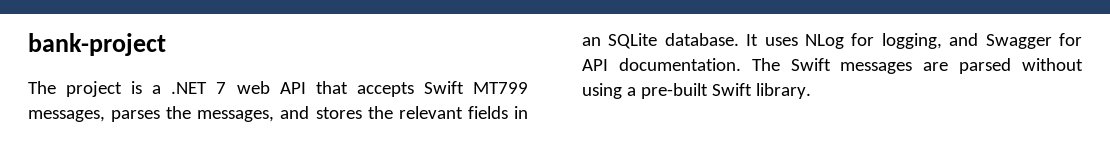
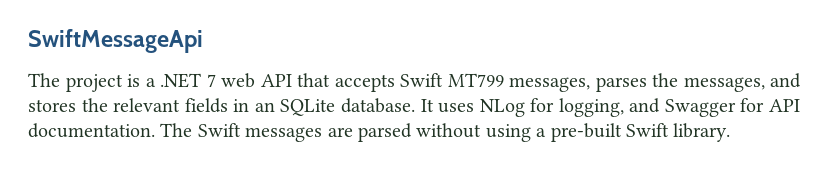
[28,33,166,56] bank-project -> [28,29,203,53] SwiftMessageApi

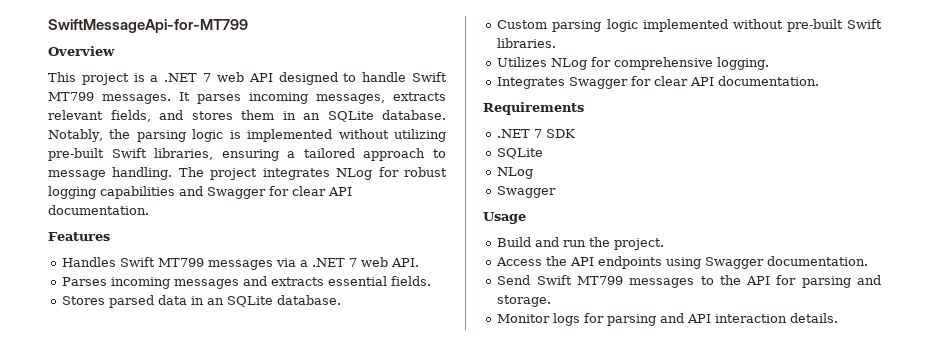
[28,29,203,53] [28,73,60,87] SwiftMessageApi // The -> [48,19,248,33] [48,46,115,56] [48,72,76,82] SwiftMessageApi-for-MT799 // Overview // This
[297,73,801,92] [28,98,624,117] that accepts Swift MT799 messages, parses the messages, and stores the relevant fields in an SQLite database. It uses NLog for logging, -> [278,72,447,85] [48,92,446,104] [48,110,446,122] [48,129,446,142] [48,148,446,161] [48,167,447,180] [48,186,175,199] designed to handle Swift MT799 messages. It parses incoming messages, extracts relevant fields, and stores them in an SQLite database. Notably, the parsing logic is implemented without utilizing pre-built Swift libraries, ensuring a tailored approach to message handling. The project integrates NLog for robust logging capabilities
[769,99,800,112] [28,123,731,142] API documentation. The Swift messages are parsed without using a pre-built Swift library. -> [292,186,352,196] [48,205,149,215] [48,232,110,241] [62,257,420,270] [62,276,432,289] [62,295,342,308] [497,19,882,32] [497,38,557,48] [497,57,770,70] [497,76,820,89] [483,102,584,115] [497,129,576,138] [497,148,544,159] [497,167,534,179] [497,186,557,198] [483,212,526,224] [497,237,665,250] [496,256,869,269] [497,275,881,288] [497,295,552,307] [497,313,839,326] clear API documentation. // Features // Handles Swift MT799 messages via a .NET 7 web API. // Parses incoming messages and extracts essential fields. // Stores parsed data in an SQLite database. // Custom parsing logic implemented without pre-built Swift libraries. // Utilizes NLog for comprehensive logging. // Integrates Swagger for clear API documentation. // Requirements // .NET 7 SDK // SQLite // NLog // Swagger // Usage // Build and run the project. // Access the API endpoints using Swagger documentation. // Send Swift MT799 messages to the API for parsing and storage. // Monitor logs for parsing and API interaction details.

